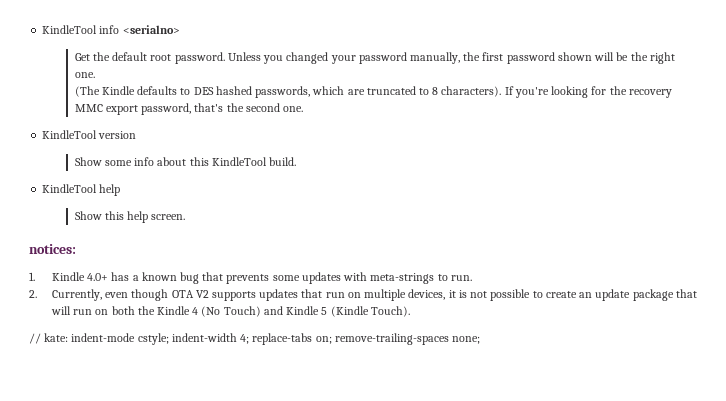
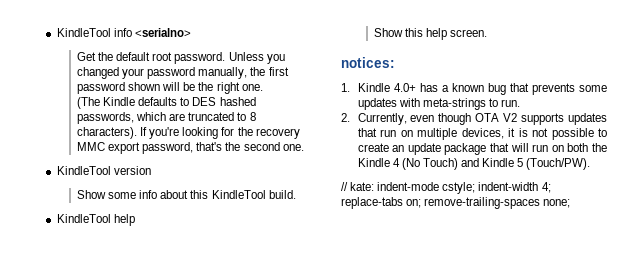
[330,306,410,317] (Kindle Touch). -> [526,158,591,170] (Touch/PW).

